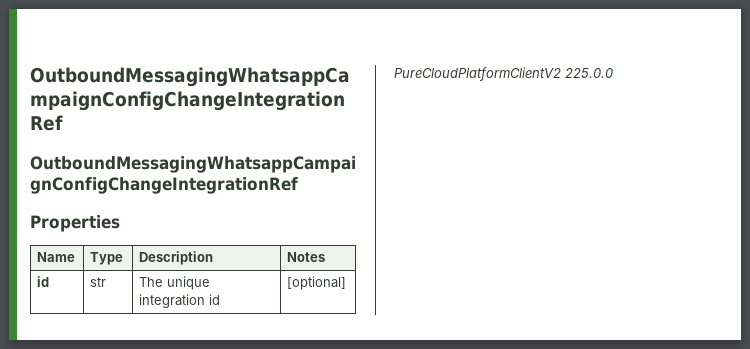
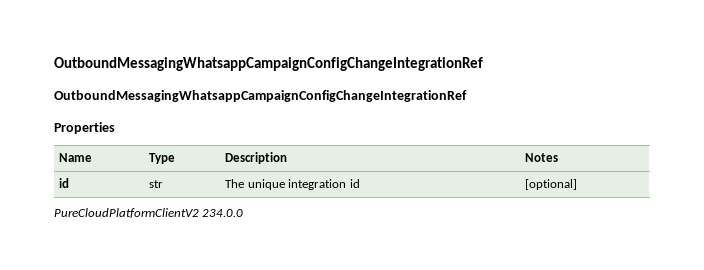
[565,68,614,78] 225.0.0 -> [202,209,244,217] 234.0.0

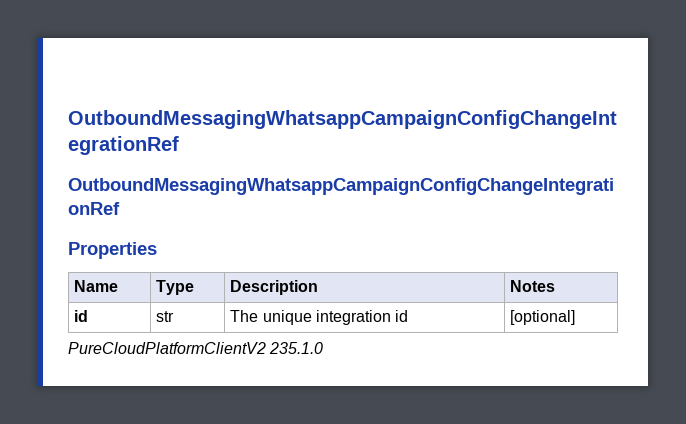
[202,209,244,217] 234.0.0 -> [269,342,324,354] 235.1.0

